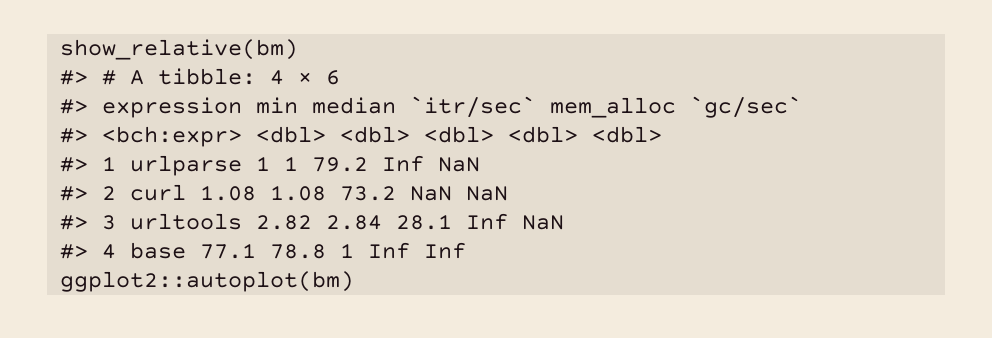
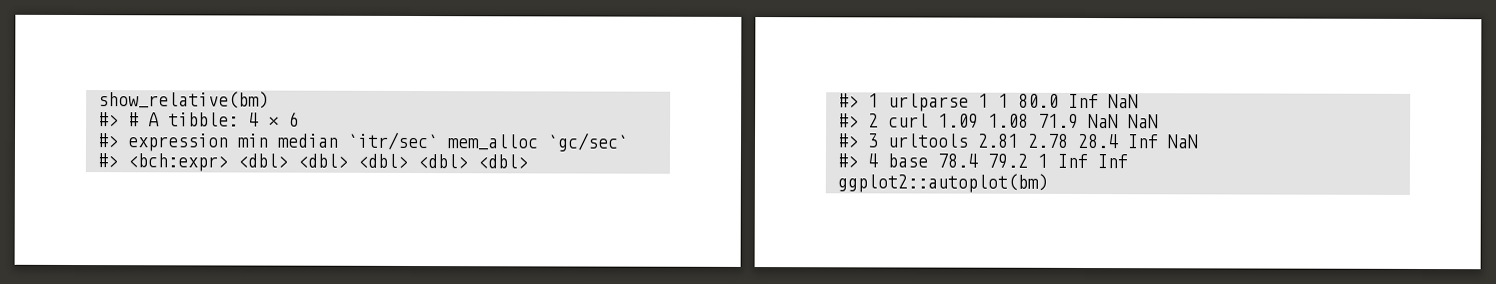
[311,157,368,172] 79.2 -> [1017,93,1059,108] 80.0
[199,185,396,201] 1.08 1.08 73.2 -> [937,113,1079,129] 1.09 1.08 71.9
[255,214,452,230] 2.82 2.84 28.1 -> [976,133,1119,149] 2.81 2.78 28.4
[199,243,326,259] 77.1 78.8 -> [936,153,1028,169] 78.4 79.2

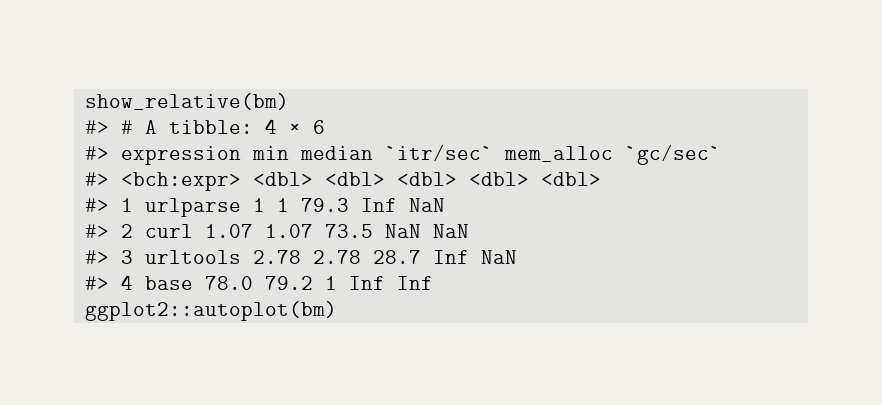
[1017,93,1059,108] 80.0 -> [301,198,350,212] 79.3
[937,113,1079,129] 1.09 1.08 71.9 -> [205,224,374,238] 1.07 1.07 73.5
[976,133,1119,149] 2.81 2.78 28.4 -> [253,250,422,264] 2.78 2.78 28.7
[936,153,978,168] 78.4 -> [205,276,254,290] 78.0

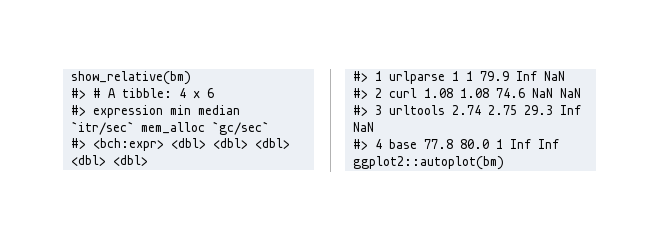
[301,198,350,212] 79.3 -> [480,71,510,81] 79.9
[205,224,374,238] 1.07 1.07 73.5 -> [424,88,526,98] 1.08 1.08 74.6
[253,250,422,264] 2.78 2.78 28.7 -> [452,105,554,115] 2.74 2.75 29.3
[205,276,314,290] 78.0 79.2 -> [424,139,490,149] 77.8 80.0

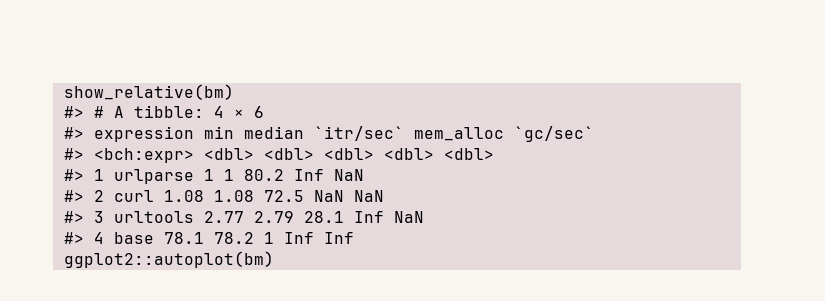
[480,71,510,81] 79.9 -> [243,169,284,181] 80.2
[496,88,526,98] 74.6 -> [263,190,304,202] 72.5
[452,105,554,115] 2.74 2.75 29.3 -> [203,211,344,223] 2.77 2.79 28.1
[424,139,490,149] 77.8 80.0 -> [163,232,254,244] 78.1 78.2

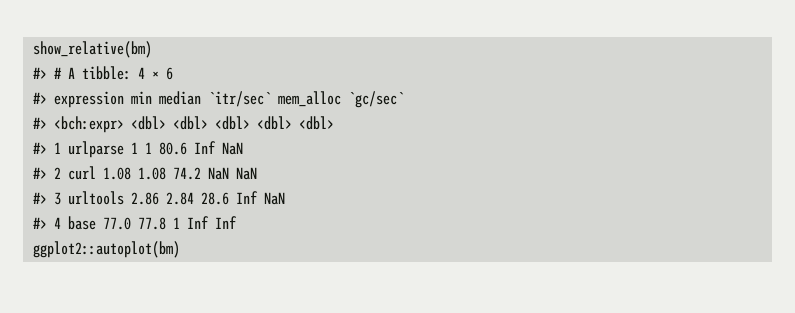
[243,169,284,181] 80.2 -> [159,142,188,155] 80.6
[263,190,304,202] 72.5 -> [173,167,202,180] 74.2
[203,211,344,223] 2.77 2.79 28.1 -> [131,192,230,205] 2.86 2.84 28.6
[163,232,254,244] 78.1 78.2 -> [103,217,167,230] 77.0 77.8

